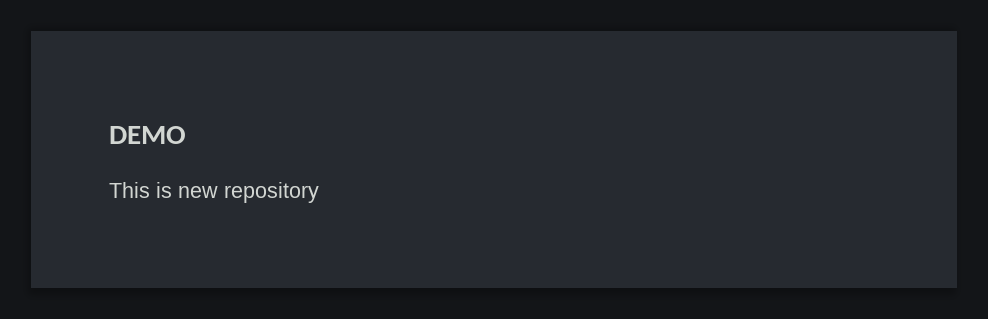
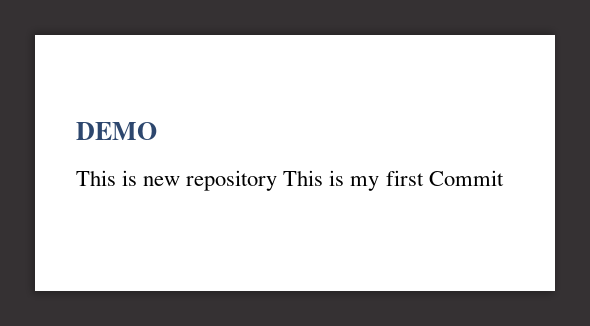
(319, 192) none -> [283,170,504,191] This is my first Commit

